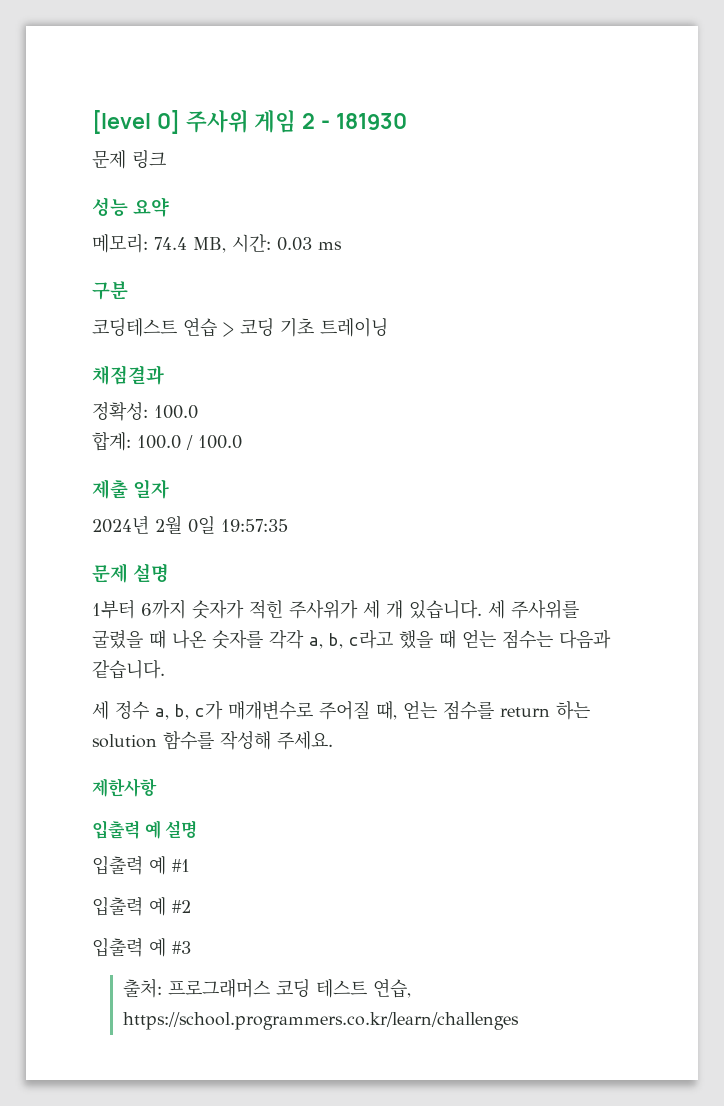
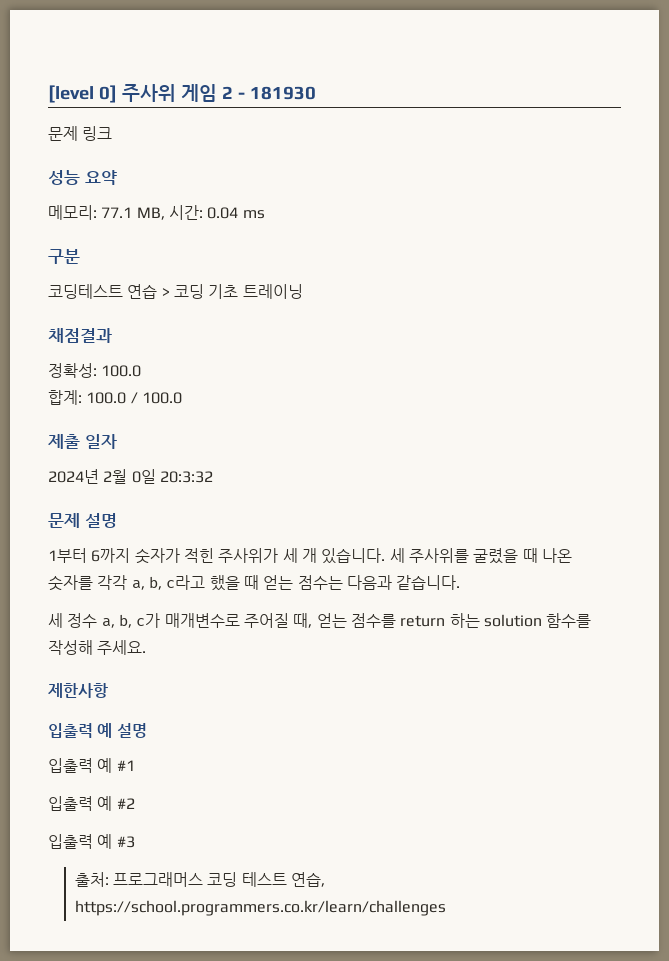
[154,237,187,250] 74.4 -> [101,207,133,218] 77.1
[277,237,312,251] 0.03 -> [207,207,239,219] 0.04
[221,519,288,532] 19:57:35 -> [159,471,213,483] 20:3:32

